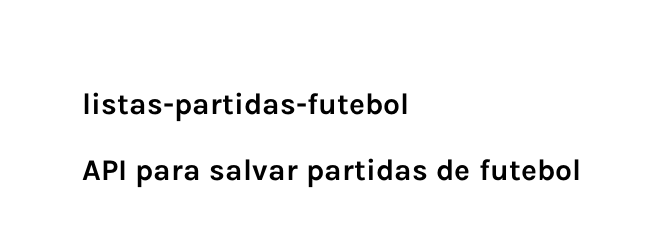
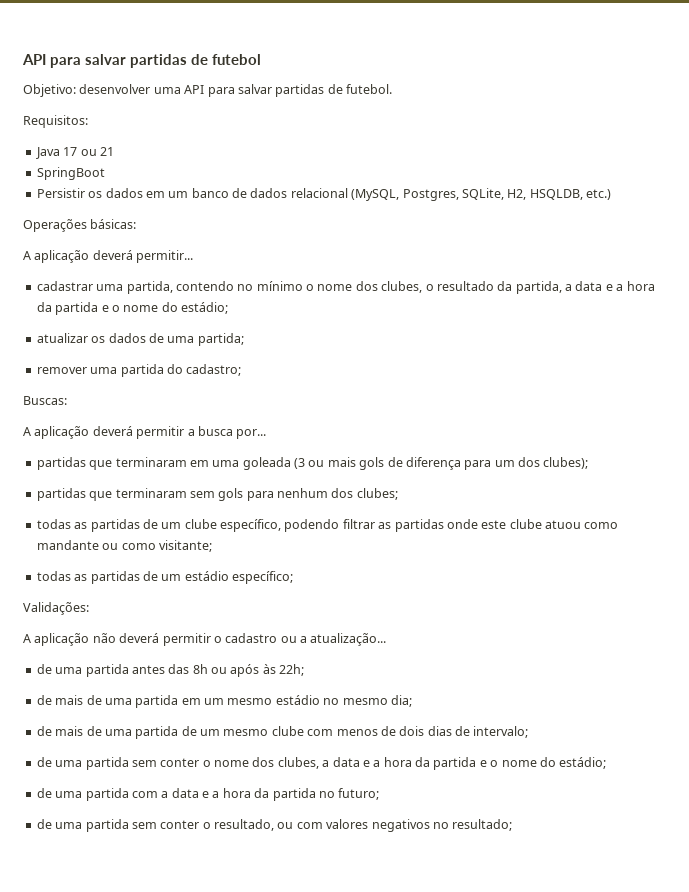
[82,92,409,122] listas-partidas-futebol // -> (22, 59) none
(581, 170) none -> [23,84,392,97] [23,115,88,128] [35,147,114,159] [36,167,105,180] [36,188,611,201] [23,219,137,232] [23,250,194,263] [36,281,655,294] [36,302,228,315] [36,333,244,346] [36,364,242,377] [23,396,67,405] [23,426,267,439] [36,457,589,470] [36,488,398,501] [36,519,619,532] [36,540,212,552] [36,571,293,584] [23,602,89,615] [23,633,387,646] [36,664,305,677] [36,695,412,708] [36,726,529,739] [36,757,607,770] [36,788,380,801] [36,819,513,832] // Objetivo: desenvolver uma API para salvar partidas de futebol. // Requisitos: // Java 17 ou 21 // SpringBoot // Persistir os dados em um banco de dados relacional (MySQL, Postgres, SQLite, H2, HSQLDB, etc.) // Operações básicas: // A aplicação deverá permitir... // cadastrar uma partida, contendo no mínimo o nome dos clubes, o resultado da partida, a data e a hora da partida e o nome do estádio; // atualizar os dados de uma partida; // remover uma partida do cadastro; // Buscas: // A aplicação deverá permitir a busca por... // partidas que terminaram em uma goleada (3 ou mais gols de diferença para um dos clubes); // partidas que terminaram sem gols para nenhum dos clubes; // todas as partidas de um clube específico, podendo filtrar as partidas onde este clube atuou como mandante ou como visitante; // todas as partidas de um estádio específico; // Validações: // A aplicação não deverá permitir o cadastro ou a atualização... // de uma partida antes das 8h ou após às 22h; // de mais de uma partida em um mesmo estádio no mesmo dia; // de mais de uma partida de um mesmo clube com menos de dois dias de intervalo; // de uma partida sem conter o nome dos clubes, a data e a hora da partida e o nome do estádio; // de uma partida com a data e a hora da partida no futuro; // de uma partida sem conter o resultado, ou com valores negativos no resultado;

